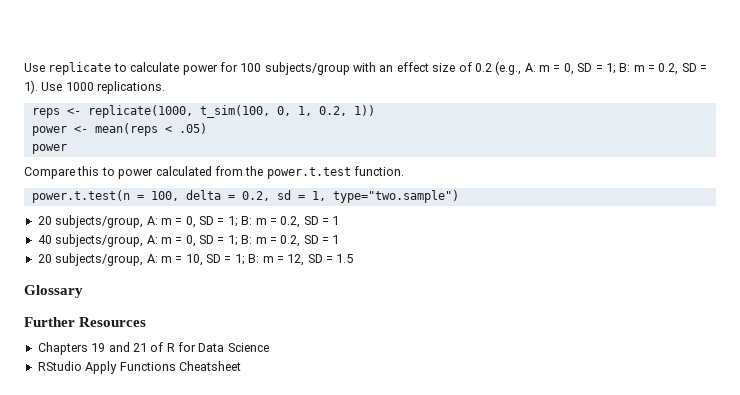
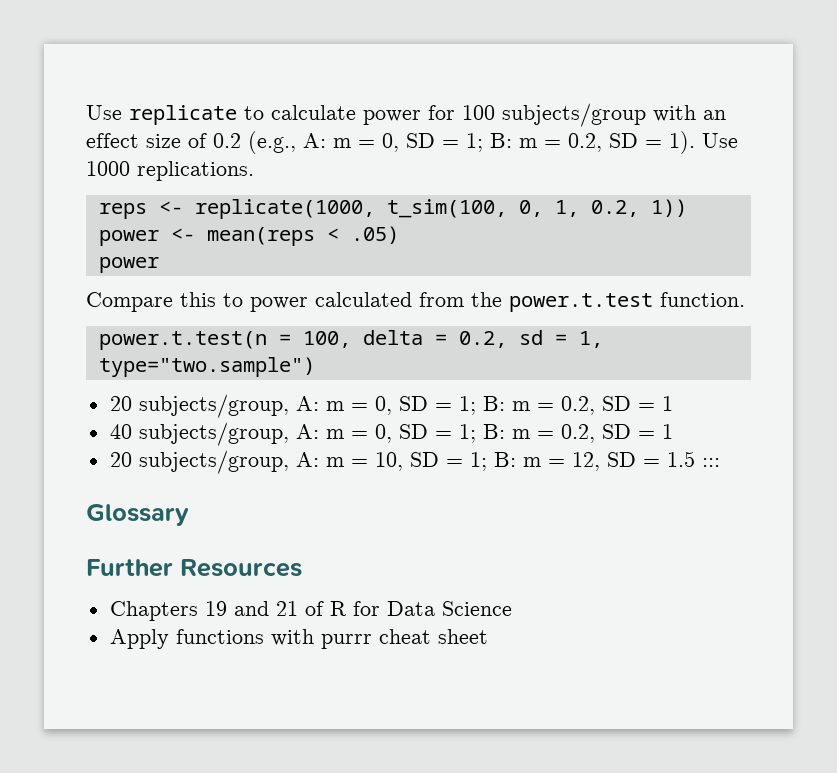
(354, 258) none -> [701,458,720,467] :::
[37,361,241,374] RStudio Apply Functions Cheatsheet -> [109,629,488,649] Apply functions with purrr cheat sheet

